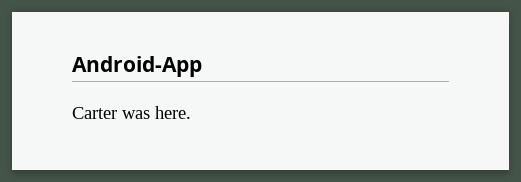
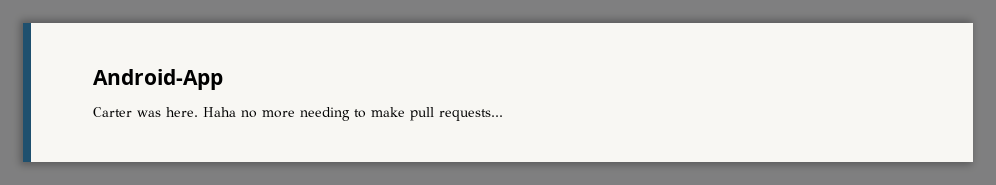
(191, 112) none -> [203,107,503,121] Haha no more needing to make pull requests...

